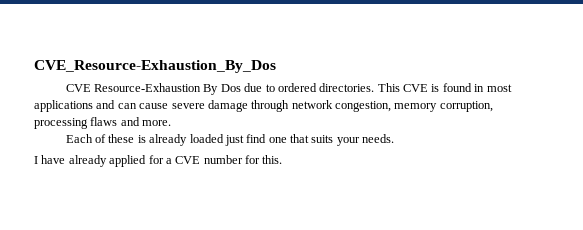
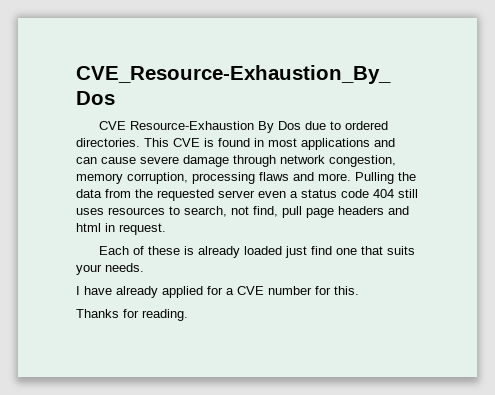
(172, 123) none -> [355,172,416,184] [76,189,418,201] [76,206,409,218] [76,223,166,235] Pulling the data from the requested server even a status code 404 still uses resources to search, not find, pull page headers and html in request.
(283, 159) none -> [76,309,188,321] // Thanks for reading.

